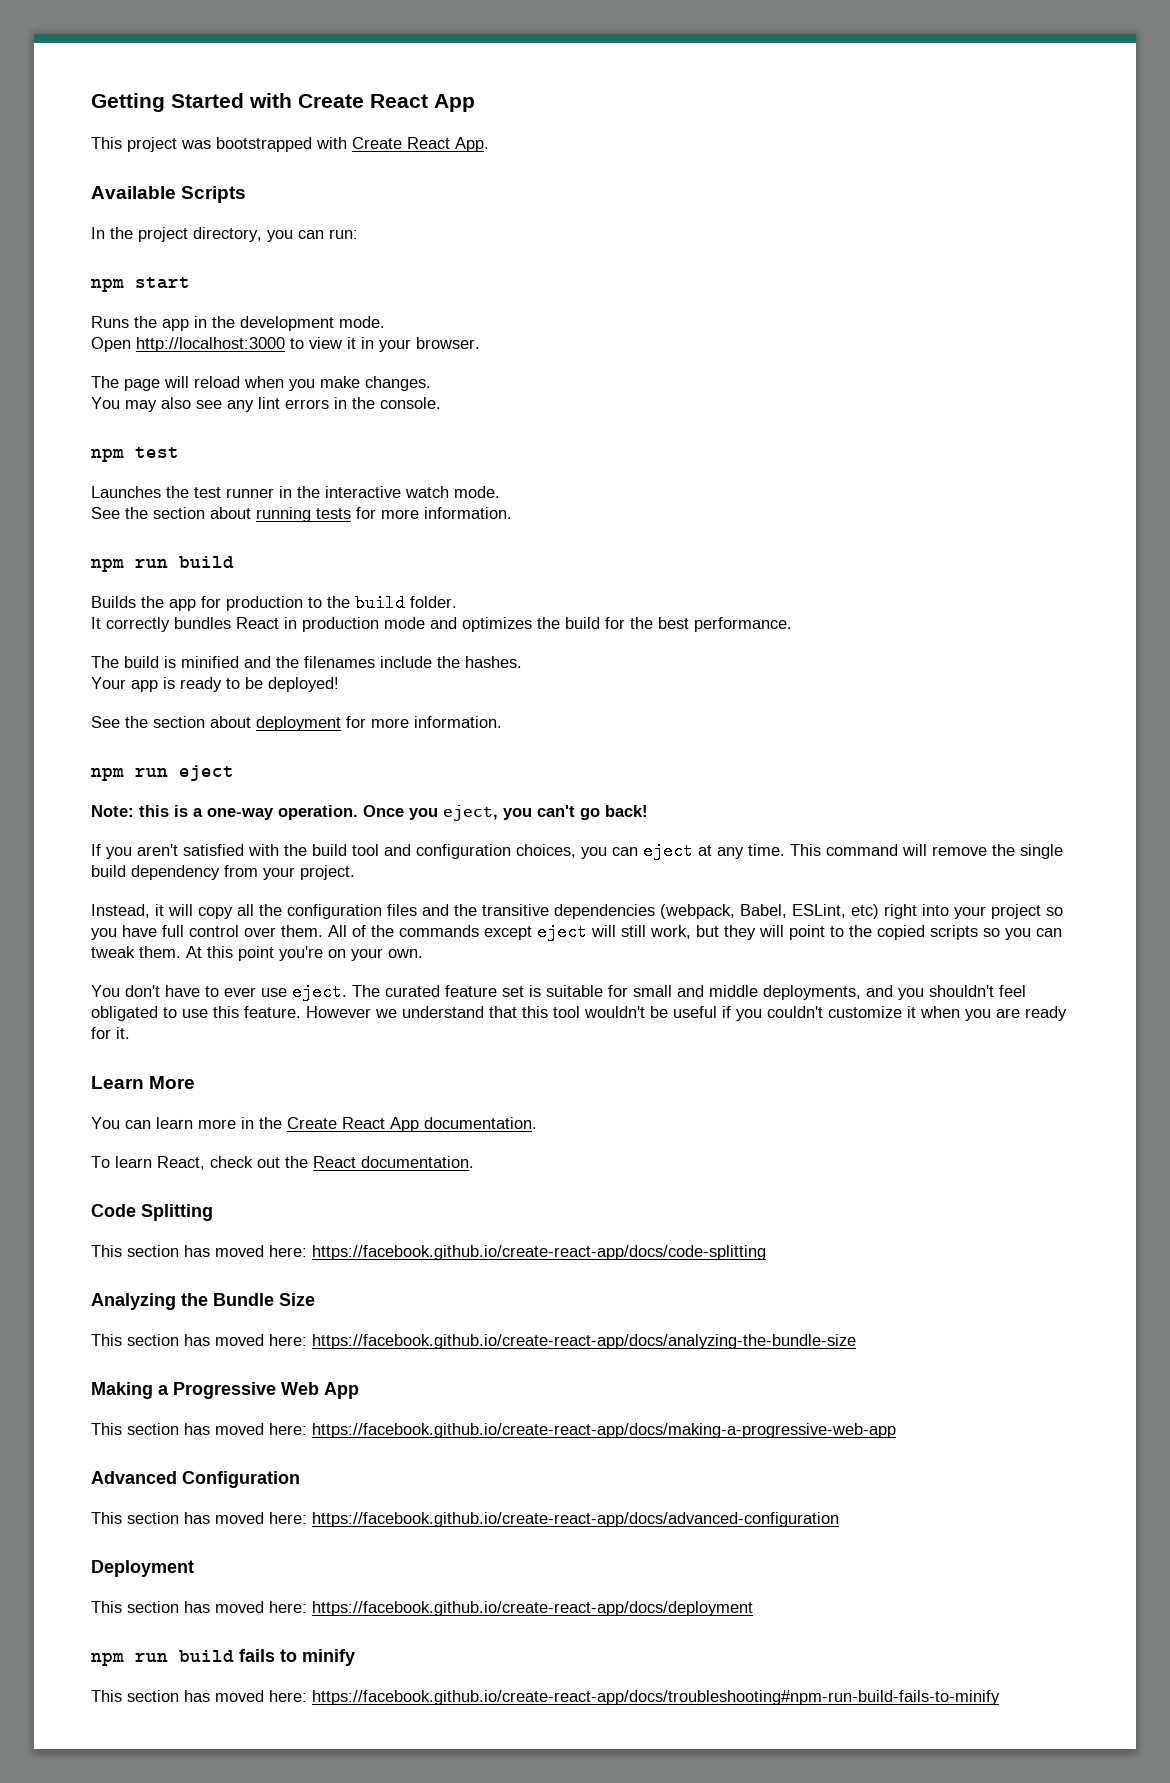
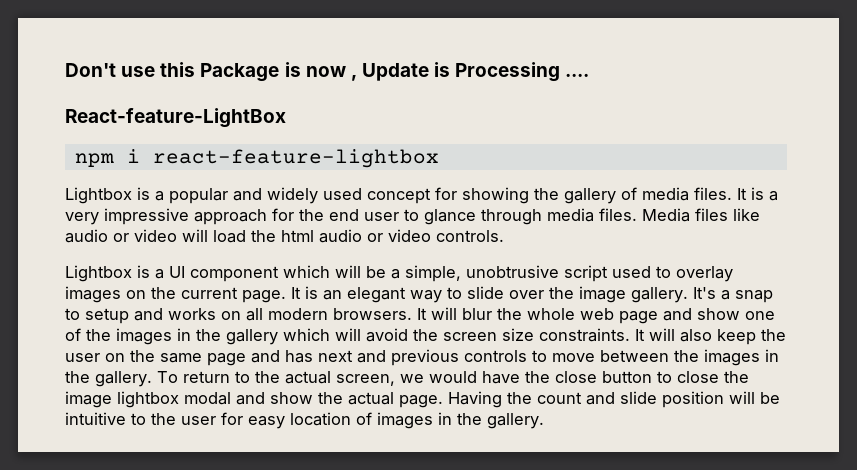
[91,93,475,112] [91,137,489,152] [91,186,247,203] [91,227,358,242] [91,277,190,292] [91,316,385,331] [91,337,480,352] [91,376,431,391] [91,397,441,412] [91,447,179,462] [91,486,500,498] [91,507,512,522] [91,556,234,572] [91,594,457,612] [91,617,792,632] [91,656,522,668] [91,677,339,692] [91,716,502,731] [91,765,234,781] [91,805,648,821] [91,842,1063,860] [91,865,355,880] [91,904,1063,919] [91,923,1062,941] [91,946,423,961] [91,983,1026,1001] [91,1006,1067,1021] [91,1027,130,1039] [91,1076,196,1089] [91,1117,537,1132] [91,1156,474,1170] [91,1204,213,1221] [91,1245,766,1260] [91,1293,315,1310] [91,1334,856,1349] [91,1382,359,1399] [91,1423,896,1438] [91,1471,300,1488] [91,1512,839,1527] [91,1560,194,1577] [91,1601,753,1616] [91,1649,355,1666] [91,1690,1000,1705] Getting Started with Create React App // This project was bootstrapped with Create React App. // Available Scripts // In the project directory, you can run: // npm start // Runs the app in the development mode. // Open http://localhost:3000 to view it in your browser. // The page will reload when you make changes. // You may also see any lint errors in the console. // npm test // Launches the test runner in the interactive watch mode. // See the section about running tests for more information. // npm run build // Builds the app for production to the build folder. // It correctly bundles React in production mode and optimizes the build for the best performance. // The build is minified and the filenames include the hashes. // Your app is ready to be deployed! // See the section about deployment for more information. // npm run eject // Note: this is a one-way operation. Once you eject, you can't go back! // If you aren't satisfied with the build tool and configuration choices, you can eject at any time. This command will remove the single build dependency from your project. // Instead, it will copy all the configuration files and the transitive dependencies (webpack, Babel, ESLint, etc) right into your project so you have full control over them. All of the commands except eject will still work, but they will point to the copied scripts so you can tweak them. At this point you're on your own. // You don't have to ever use eject. The curated feature set is suitable for small and middle deployments, and you shouldn't feel obligated to use this feature. However we understand that this tool wouldn't be useful if you couldn't customize it when you are ready for it. // Learn More // You can learn more in the Create React App documentation. // To learn React, check out the React documentation. // Code Splitting // This section has moved here: https://facebook.github.io/create-react-app/docs/code-splitting // Analyzing the Bundle Size // This section has moved here: https://facebook.github.io/create-react-app/docs/analyzing-the-bundle-size // Making a Progressive Web App // This section has moved here: https://facebook.github.io/create-react-app/docs/making-a-progressive-web-app // Advanced Configuration // This section has moved here: https://facebook.github.io/create-react-app/docs/advanced-configuration // Deployment // This section has moved here: https://facebook.github.io/create-react-app/docs/deployment // npm run build fails to minify // This section has moved here: https://facebook.github.io/create-react-app/docs/troubleshooting#npm-run-build-fails-to-minify -> [65,62,590,82] [65,108,286,128] [74,149,439,168] [65,187,778,204] [65,208,760,225] [65,229,504,243] [65,265,733,282] [65,286,773,303] [65,307,775,324] [65,328,786,345] [65,349,779,366] [65,371,749,387] [65,391,780,408] [65,412,544,429] Don't use this Package is now , Update is Processing .... // React-feature-LightBox // npm i react-feature-lightbox // Lightbox is a popular and widely used concept for showing the gallery of media files. It is a very impressive approach for the end user to glance through media files. Media files like audio or video will load the html audio or video controls. // Lightbox is a UI component which will be a simple, unobtrusive script used to overlay images on the current page. It is an elegant way to slide over the image gallery. It's a snap to setup and works on all modern browsers. It will blur the whole web page and show one of the images in the gallery which will avoid the screen size constraints. It will also keep the user on the same page and has next and previous controls to move between the images in the gallery. To return to the actual screen, we would have the close button to close the image lightbox modal and show the actual page. Having the count and slide position will be intuitive to the user for easy location of images in the gallery.

